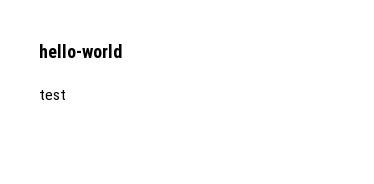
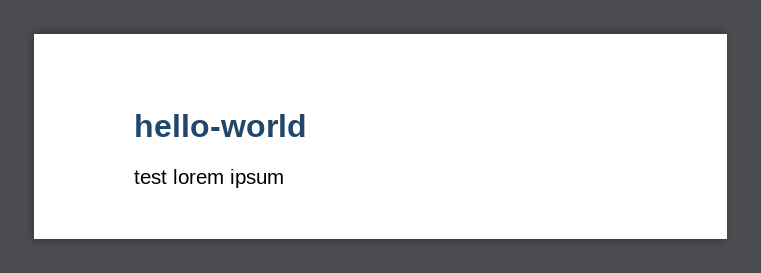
(66, 95) none -> [173,169,284,188] lorem ipsum

